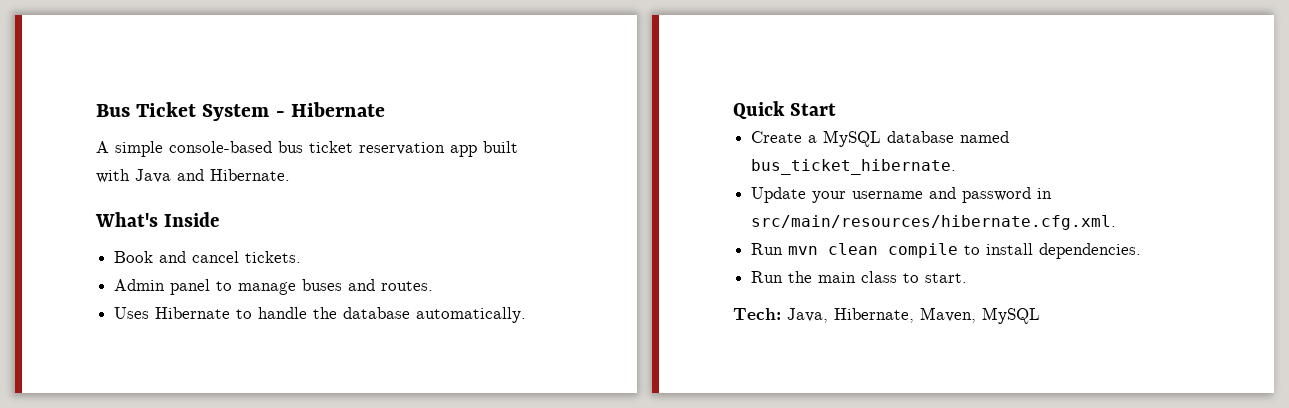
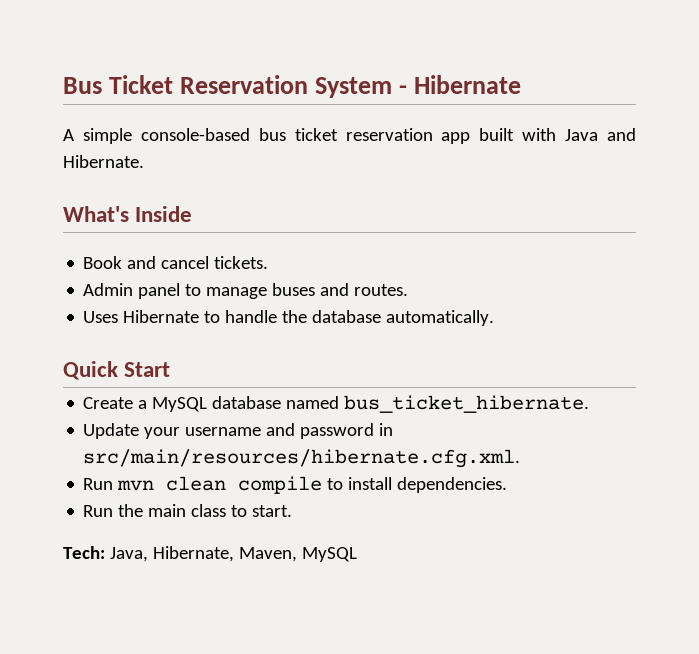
(197, 109) none -> [180,75,309,94] Reservation

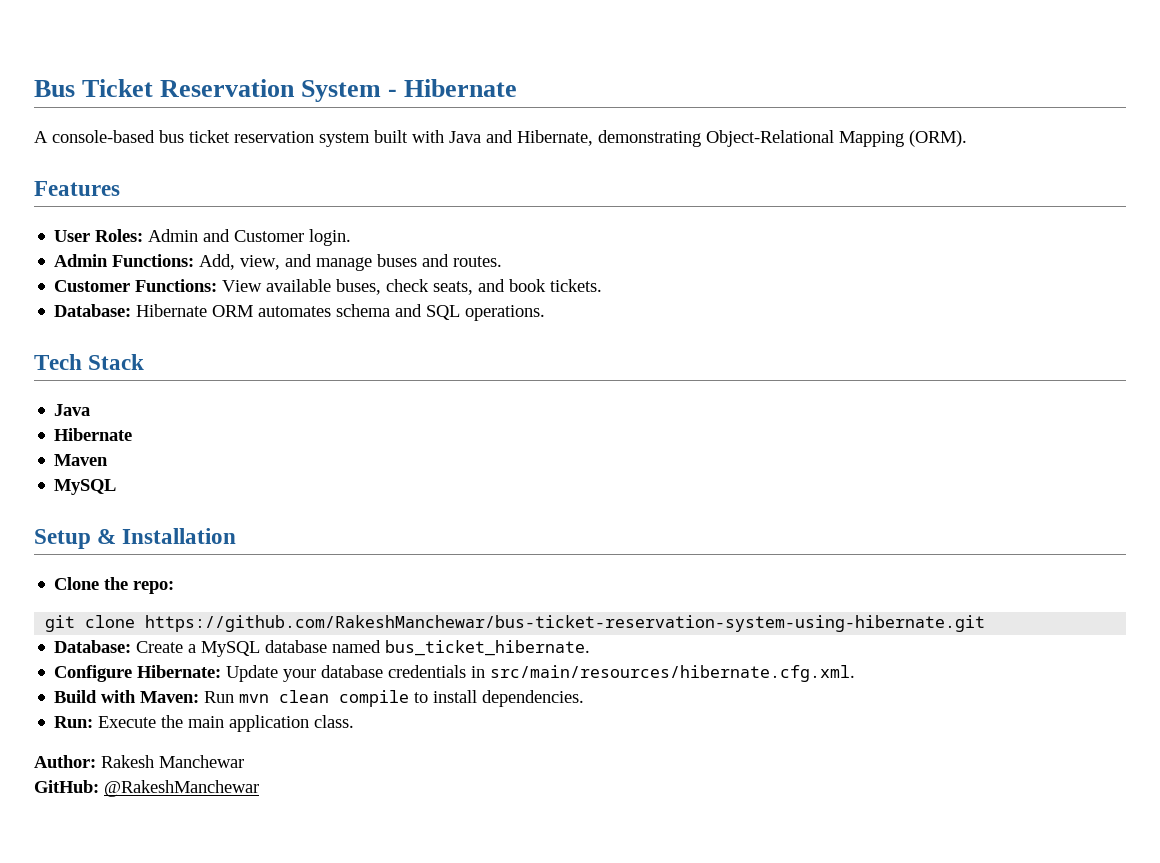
[82,128,132,144] simple -> (48, 137) none
[441,132,471,144] app -> [319,132,370,147] system
[63,155,144,168] [63,206,193,222] [83,256,269,269] [83,283,409,299] [83,310,495,326] [63,361,171,380] Hibernate. // What's Inside // Book and cancel tickets. // Admin panel to manage buses and routes. // Uses Hibernate to handle the database automatically. // Quick Start // -> [517,130,967,147] [34,181,120,196] [54,229,352,246] [54,254,503,271] [54,279,603,295] [54,304,546,321] [34,354,145,370] [54,404,91,416] [54,428,133,441] [54,454,109,466] [54,479,117,495] [34,528,237,549] [54,577,175,594] [45,615,986,632] [54,640,132,653] Hibernate, demonstrating Object-Relational Mapping (ORM). // Features // User Roles: Admin and Customer login. // Admin Functions: Add, view, and manage buses and routes. // Customer Functions: View available buses, check seats, and book tickets. // Database: Hibernate ORM automates schema and SQL operations. // Tech Stack // Java // Hibernate // Maven // MySQL // Setup & Installation // Clone the repo: // git clone https://github.com/RakeshManchewar/bus-ticket-reservation-system-using-hibernate.git // Database:
[83,423,375,439] Update your username and password -> [54,665,467,682] Configure Hibernate: Update your database credentials
(521, 458) none -> [54,690,200,703] Build with Maven:
[83,504,293,517] [63,546,357,562] Run the main class to start. // Tech: Java, Hibernate, Maven, MySQL -> [54,715,355,732] [34,755,244,768] [34,780,259,797] Run: Execute the main application class. // Author: Rakesh Manchewar // GitHub: @RakeshManchewar

